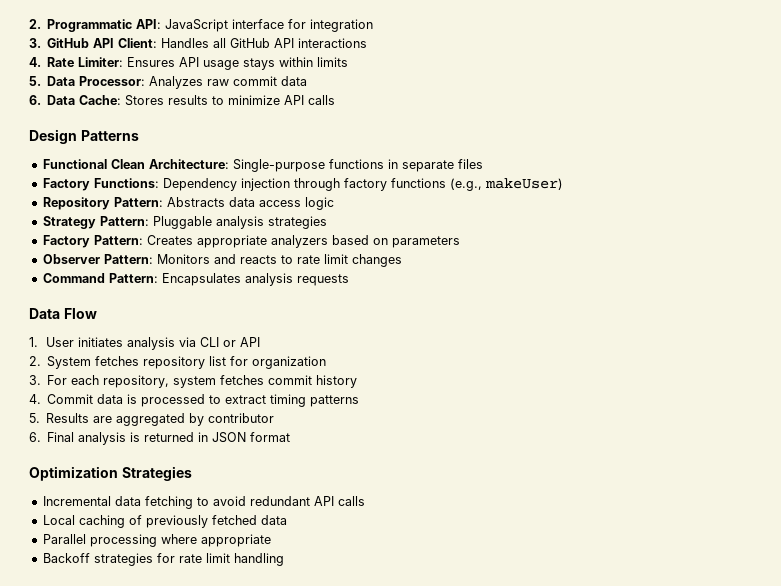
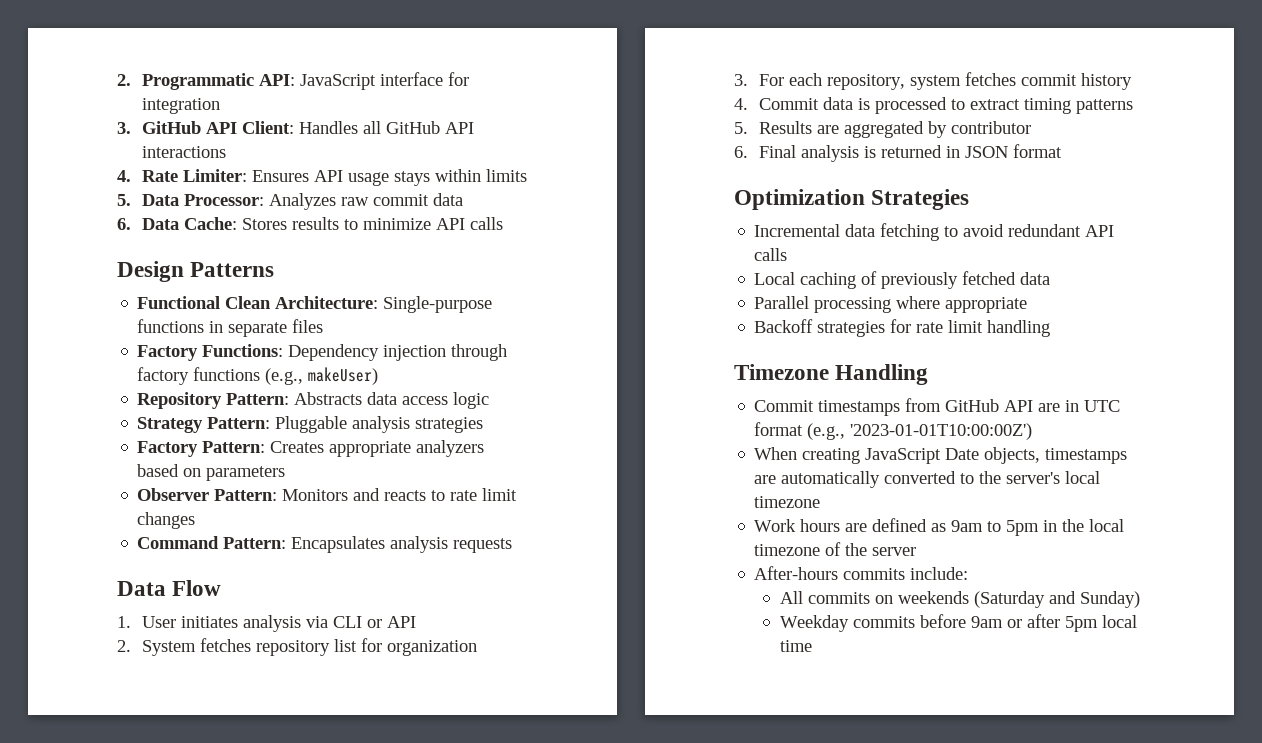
(284, 559) none -> [734,364,929,385] [754,398,1121,416] [754,422,1033,440] [754,447,1128,464] [754,471,1101,488] [754,496,821,508] [754,518,1125,536] [754,542,917,556] [754,566,969,580] [779,591,1140,608] [779,614,1137,632] [779,640,812,652] // Timezone Handling // Commit timestamps from GitHub API are in UTC format (e.g., '2023-01-01T10:00:00Z') // When creating JavaScript Date objects, timestamps are automatically converted to the server's local timezone // Work hours are defined as 9am to 5pm in the local timezone of the server // After-hours commits include: // All commits on weekends (Saturday and Sunday) // Weekday commits before 9am or after 5pm local time

